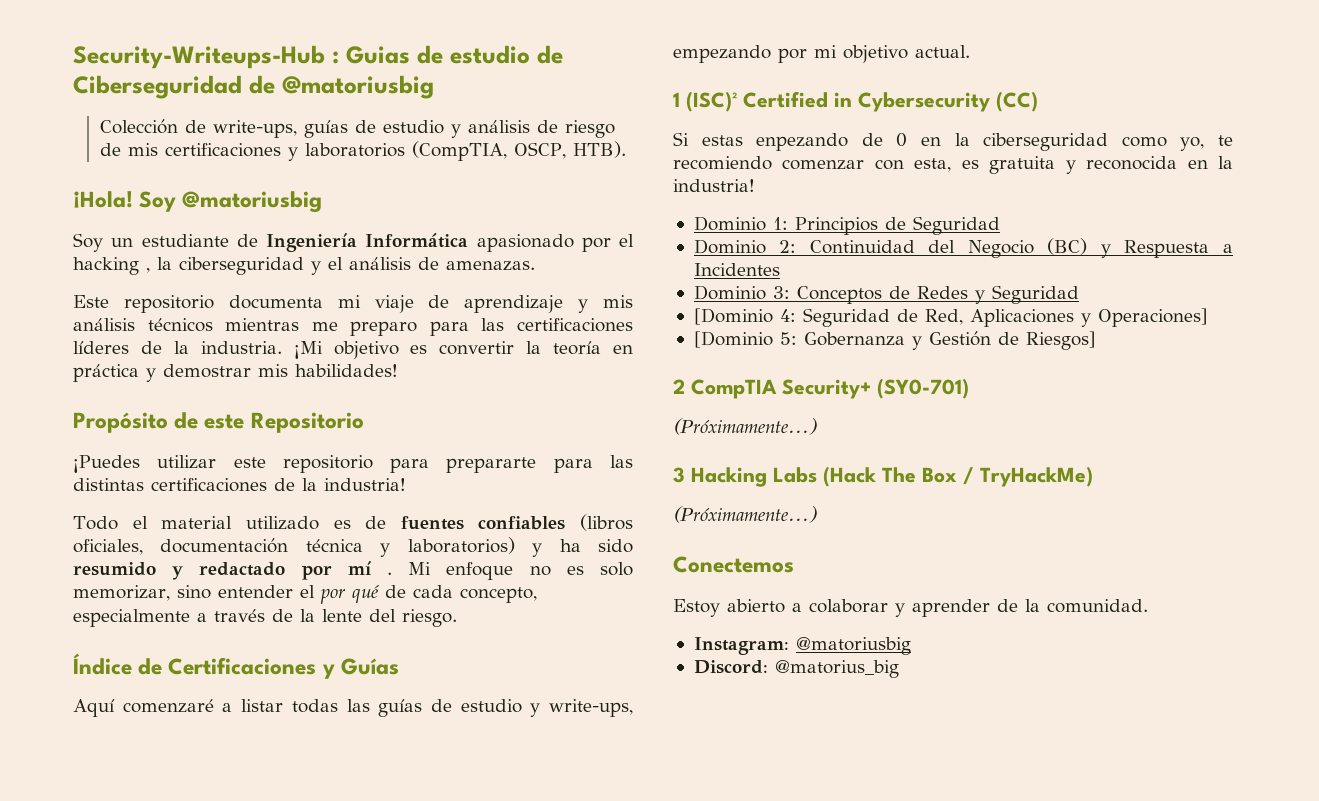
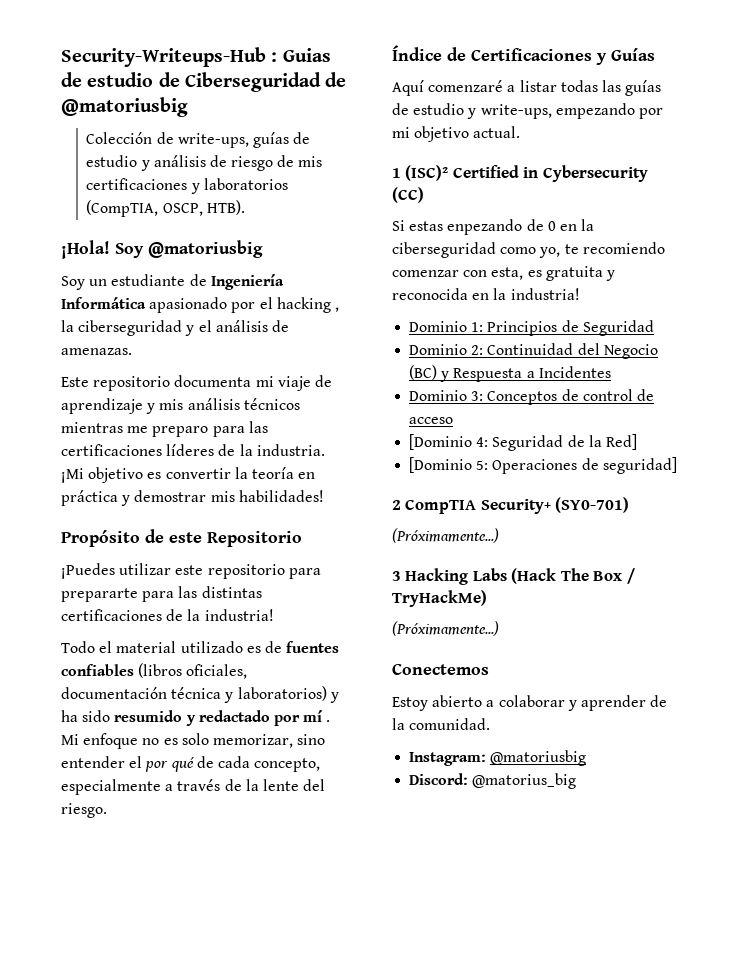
[916,285,1079,304] Redes y Seguridad -> [582,389,654,401] [409,417,454,424] control de acceso
[924,308,1208,327] [693,331,1096,350] Red, Aplicaciones y Operaciones] // [Dominio 5: Gobernanza y Gestión de Riesgos] -> [588,434,637,450] [409,457,677,474] la Red] // [Dominio 5: Operaciones de seguridad]

